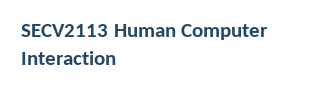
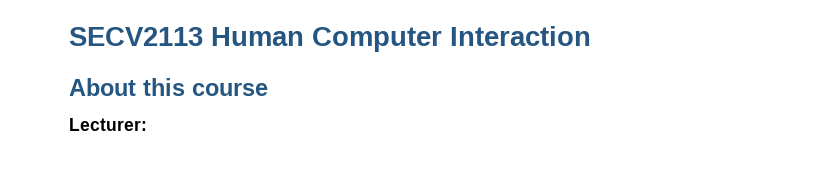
(116, 58) none -> [69,78,268,96] [69,118,147,131] // About this course // Lecturer:

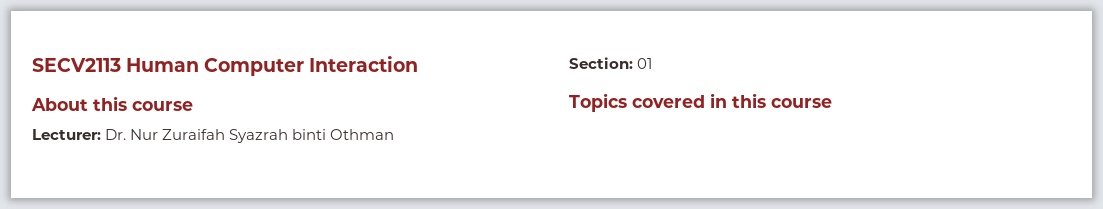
(147, 124) none -> [105,129,395,143] [569,57,653,69] [569,93,832,112] Dr. Nur Zuraifah Syazrah binti Othman // Section: 01 // Topics covered in this course

